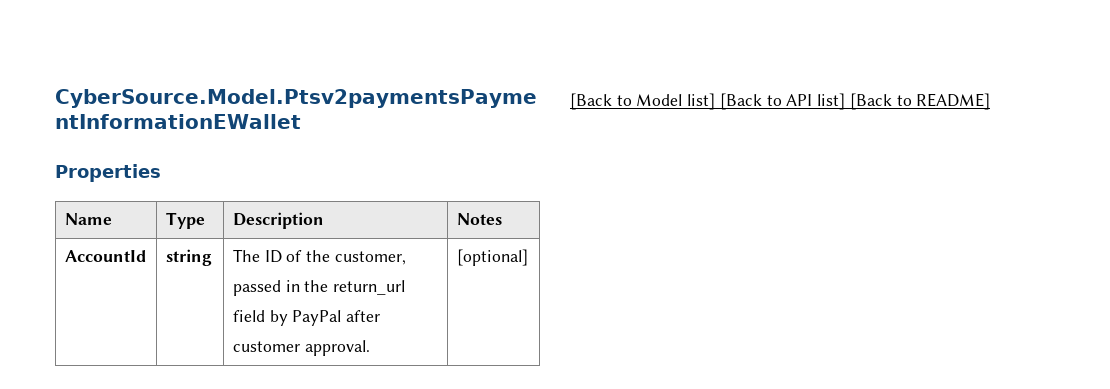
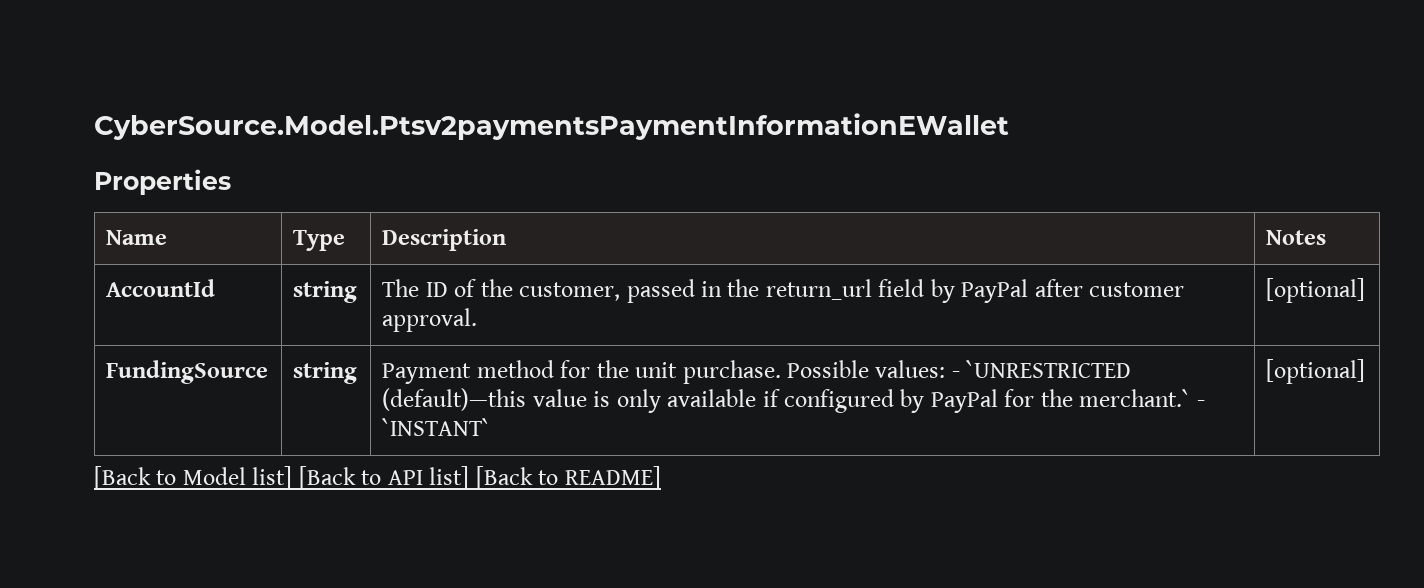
(528, 257) none -> [106,360,269,384] [293,362,358,384] [382,360,1132,384] [382,388,1205,413] [382,418,491,436] [1266,359,1366,384] // FundingSource | string | Payment method for the unit purchase. Possible values: - `UNRESTRICTED (default)—this value is only available if configured by PayPal for the merchant.` - `INSTANT` | [optional]

